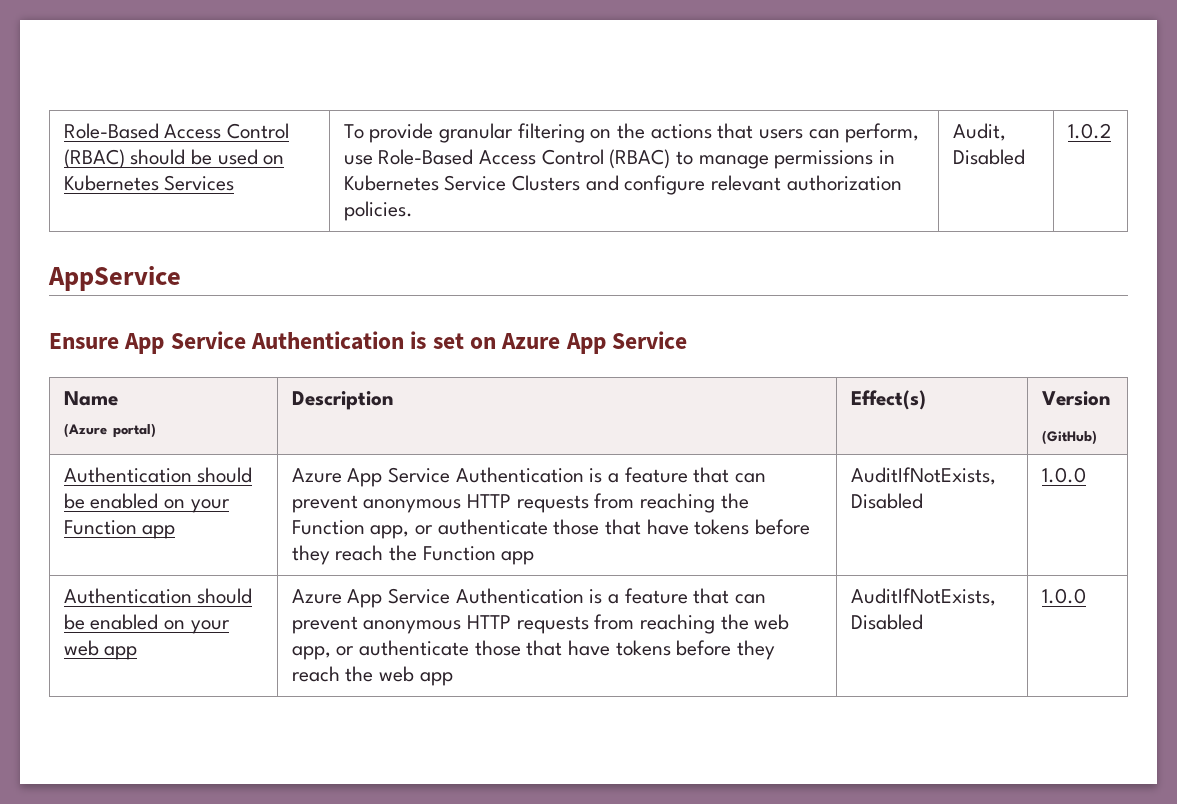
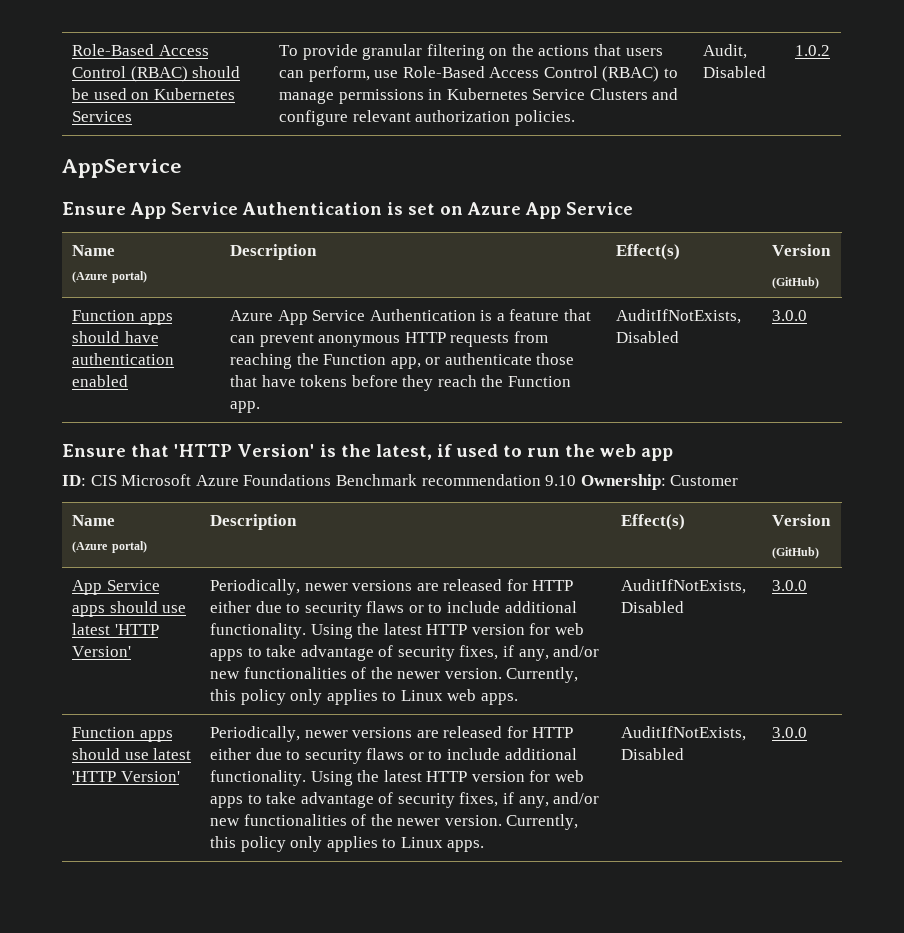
[63,467,253,483] [63,493,230,513] [63,520,176,539] Authentication should be enabled on your Function app -> [71,310,173,325] [71,331,159,343] [71,353,174,365] [71,375,128,387] Function apps should have authentication enabled
[501,551,535,565] [850,467,996,485] [850,493,923,509] [1041,467,1086,483] [63,588,253,604] [63,614,230,634] [63,640,138,660] [291,588,767,608] [291,614,790,634] [291,640,776,660] [291,666,453,686] [850,588,996,606] [850,614,923,630] [1041,588,1086,604] app | AuditIfNotExists, Disabled | 1.0.0 // Authentication should be enabled on your web app | Azure App Service Authentication is a feature that can prevent anonymous HTTP requests from reaching the web app, or authenticate those that have tokens before they reach the web app | AuditIfNotExists, Disabled | 1.0.0 -> [229,401,260,413] [615,309,741,324] [615,331,679,343] [771,310,807,321] [62,444,673,461] [62,474,739,490] [71,515,115,526] [71,541,147,553] [209,514,297,530] [620,514,685,530] [771,514,831,526] [771,547,819,559] [71,580,160,595] [71,601,187,617] [71,623,159,635] [71,646,131,657] [209,579,574,595] [209,601,577,617] [209,623,585,639] [209,645,600,661] [209,667,579,683] [209,689,519,705] [620,579,746,594] [620,601,684,613] [771,580,807,591] [71,727,173,742] [71,748,192,760] [71,771,180,782] [209,726,574,742] [209,748,577,764] [209,770,585,786] [209,792,600,808] [209,814,579,830] [209,836,485,852] [620,726,746,741] [620,748,684,760] [771,727,807,738] app. | AuditIfNotExists, Disabled | 3.0.0 // Ensure that 'HTTP Version' is the latest, if used to run the web app // ID: CIS Microsoft Azure Foundations Benchmark recommendation 9.10 Ownership: Customer // Name // (Azure portal) | Description | Effect(s) | Version // (GitHub) // App Service apps should use latest 'HTTP Version' | Periodically, newer versions are released for HTTP either due to security flaws or to include additional functionality. Using the latest HTTP version for web apps to take advantage of security fixes, if any, and/or new functionalities of the newer version. Currently, this policy only applies to Linux web apps. | AuditIfNotExists, Disabled | 3.0.0 // Function apps should use latest 'HTTP Version' | Periodically, newer versions are released for HTTP either due to security flaws or to include additional functionality. Using the latest HTTP version for web apps to take advantage of security fixes, if any, and/or new functionalities of the newer version. Currently, this policy only applies to Linux apps. | AuditIfNotExists, Disabled | 3.0.0

